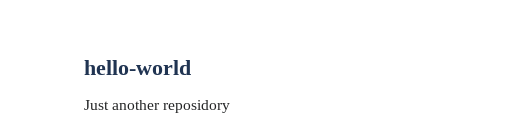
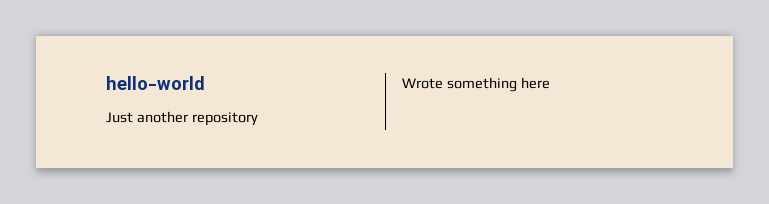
[163,100,231,113] reposidory -> [191,112,258,126] [402,77,550,92] repository // Wrote something here

